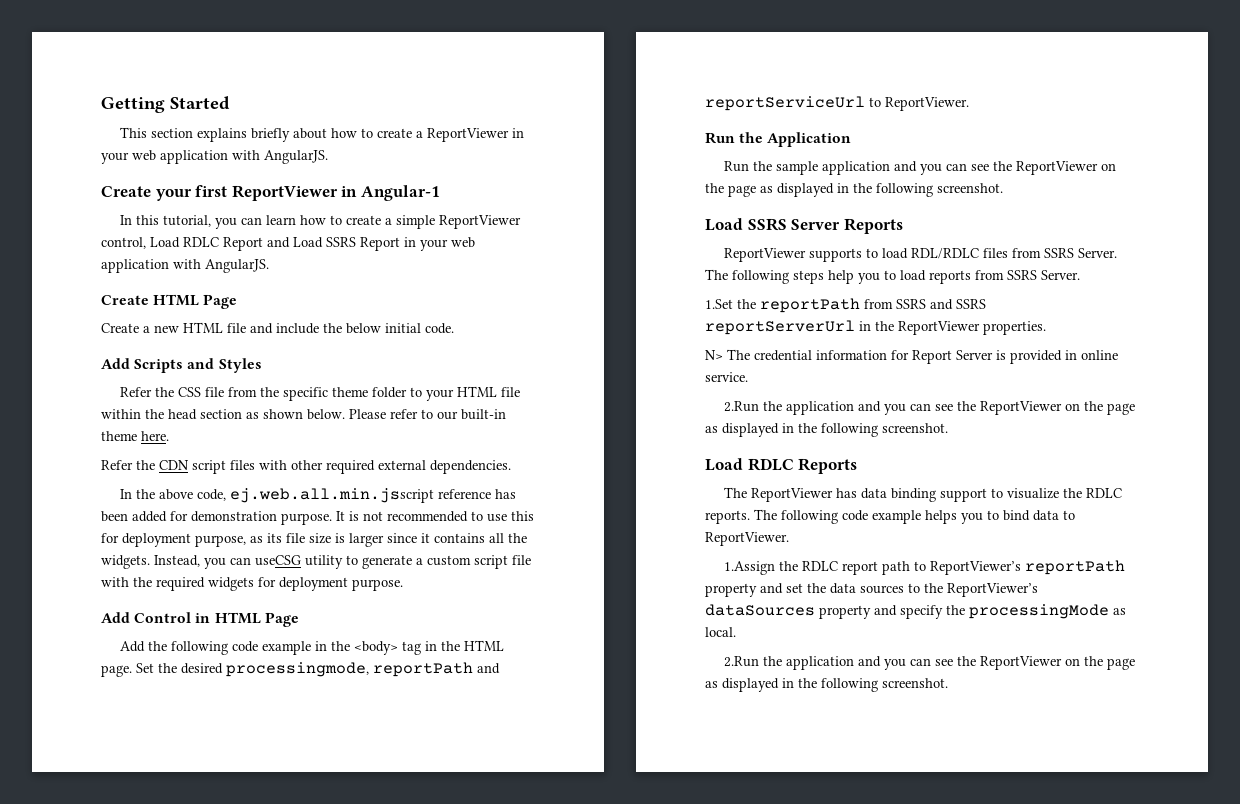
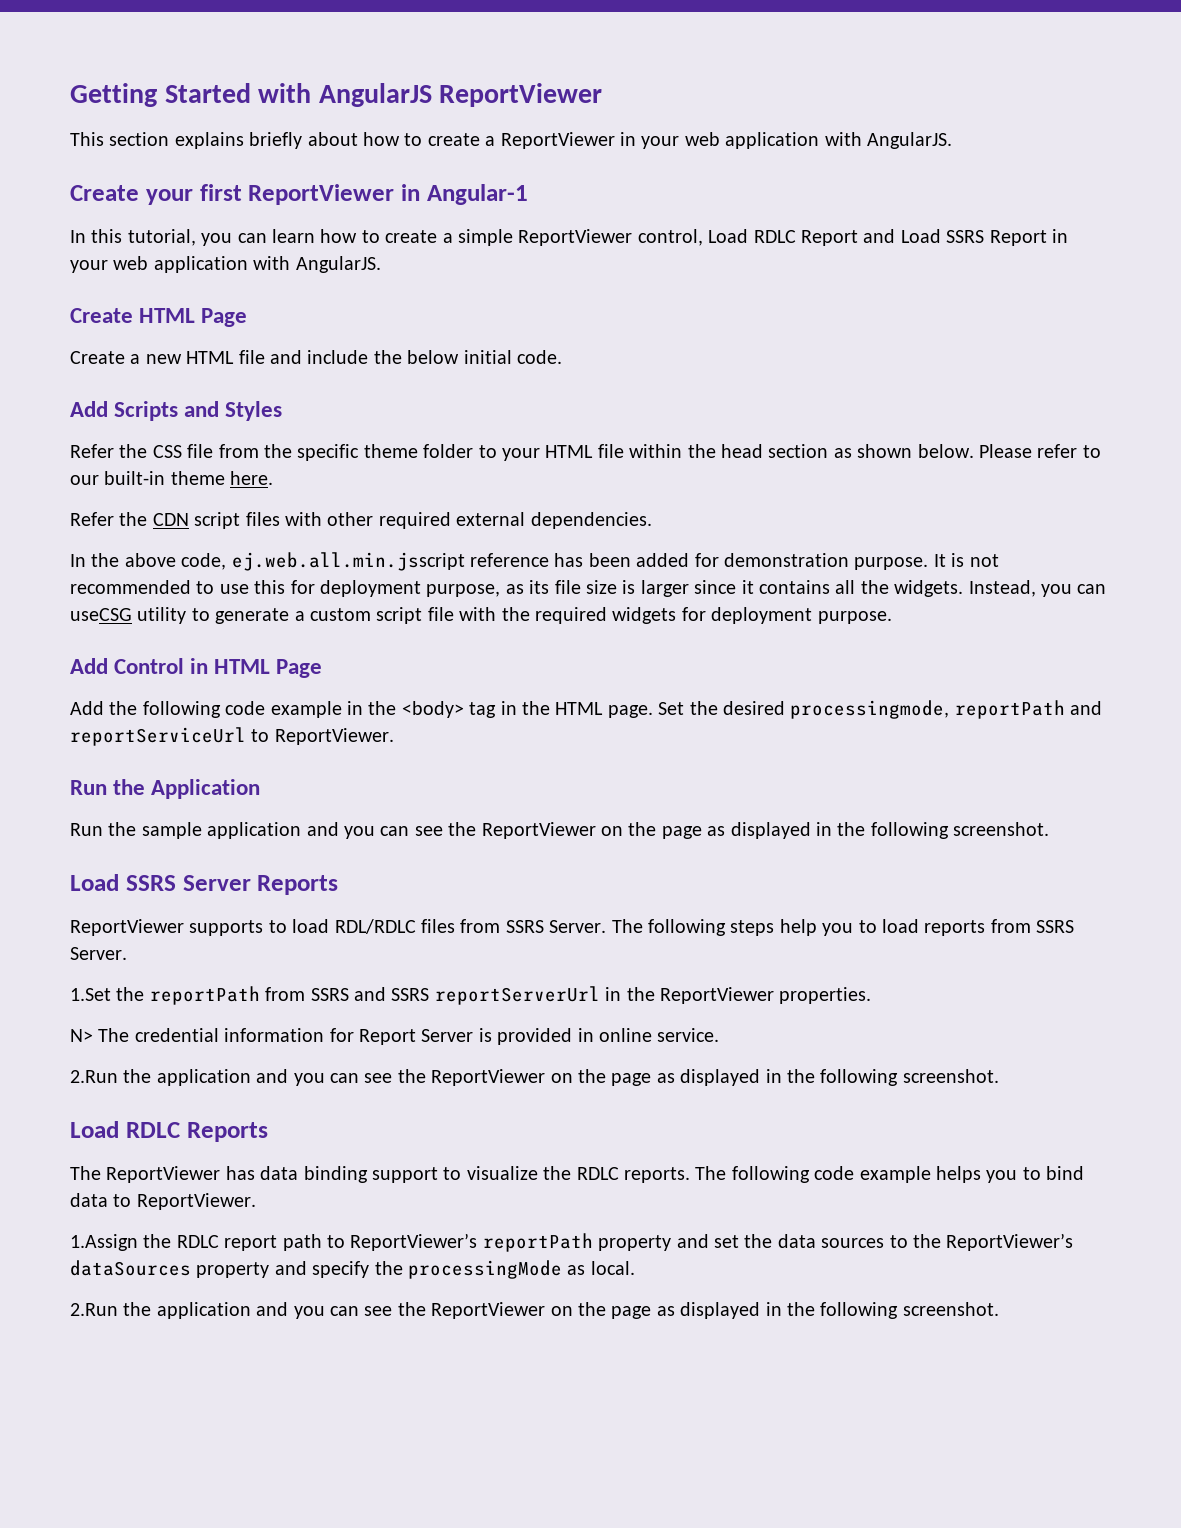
(230, 103) none -> [258,83,603,107] with AngularJS ReportViewer

